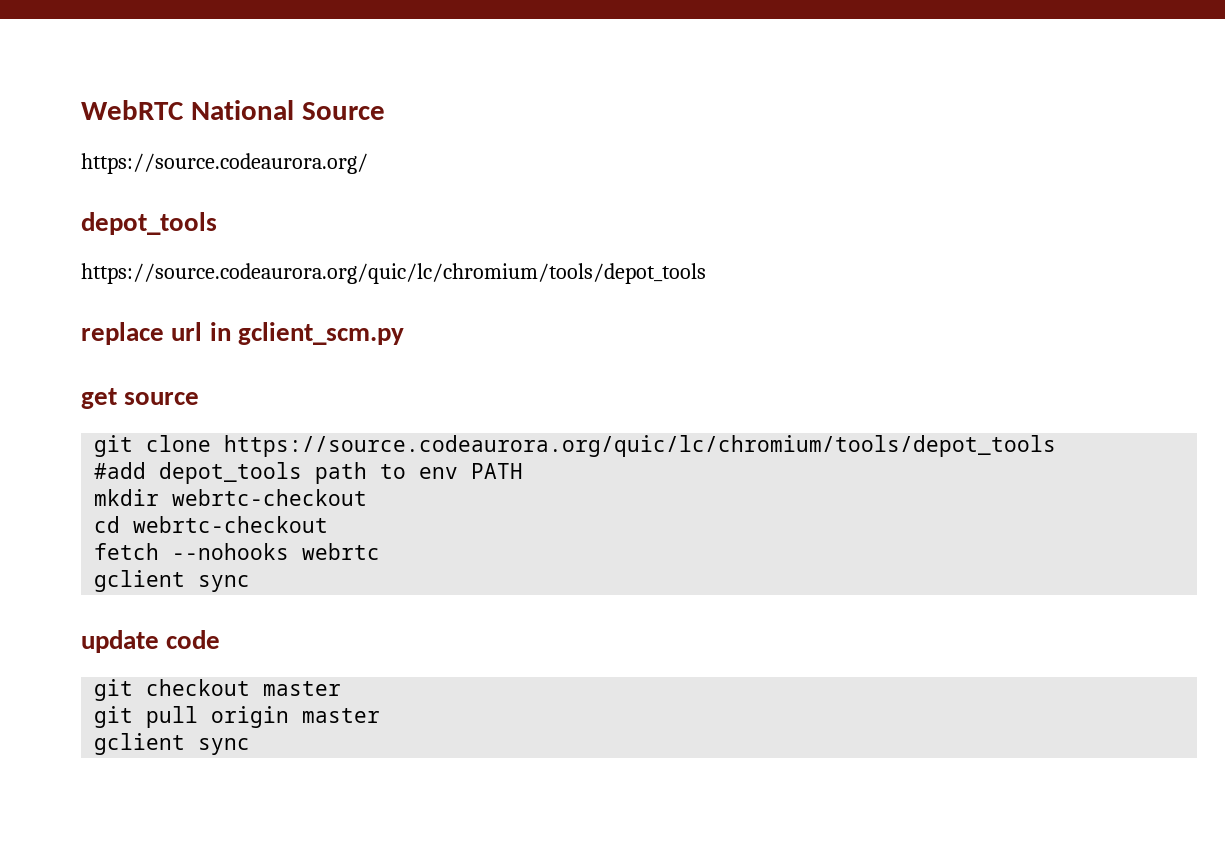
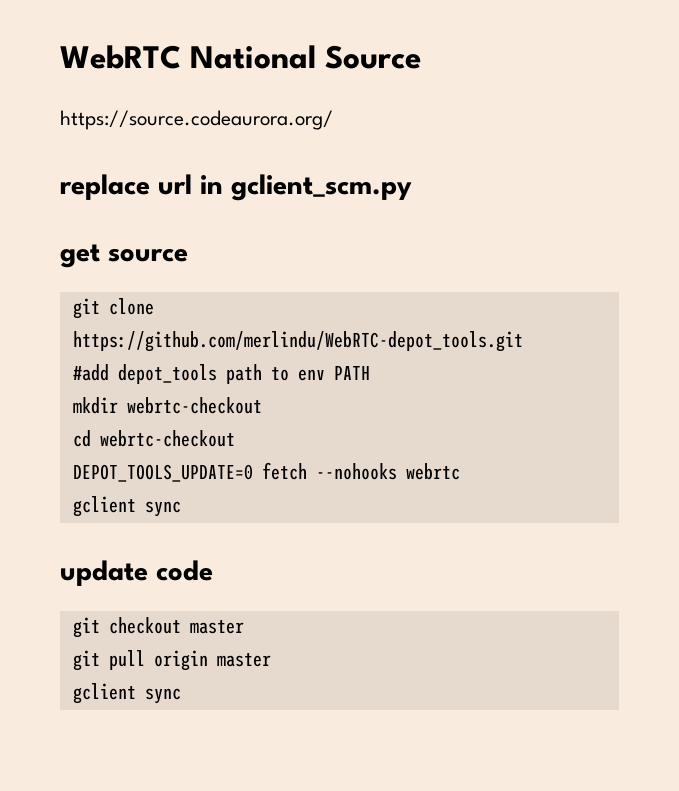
[81,212,217,235] [81,263,706,284] // depot_tools // https://source.codeaurora.org/quic/lc/chromium/tools/depot_tools -> (333, 120) none
[224,435,1057,457] https://source.codeaurora.org/quic/lc/chromium/tools/depot_tools -> [72,331,523,352] https://github.com/merlindu/WebRTC-depot_tools.git
(329, 524) none -> [72,464,253,482] DEPOT_TOOLS_UPDATE=0

